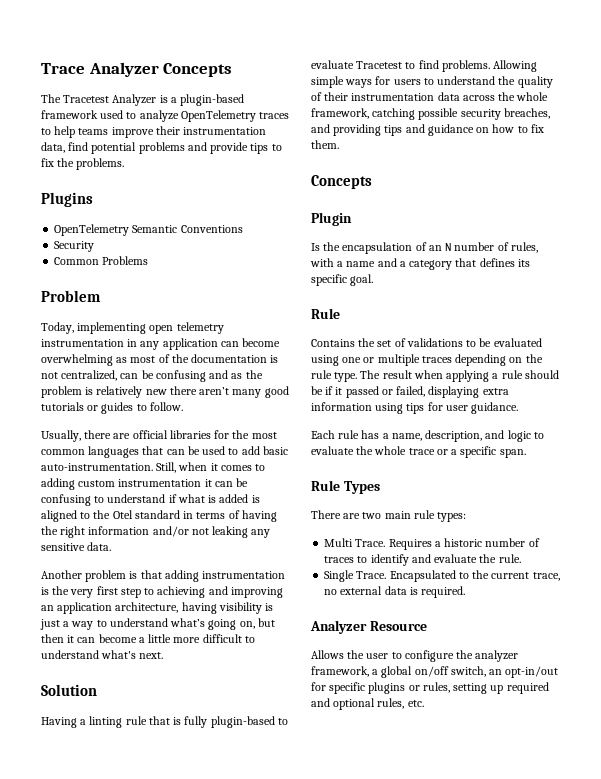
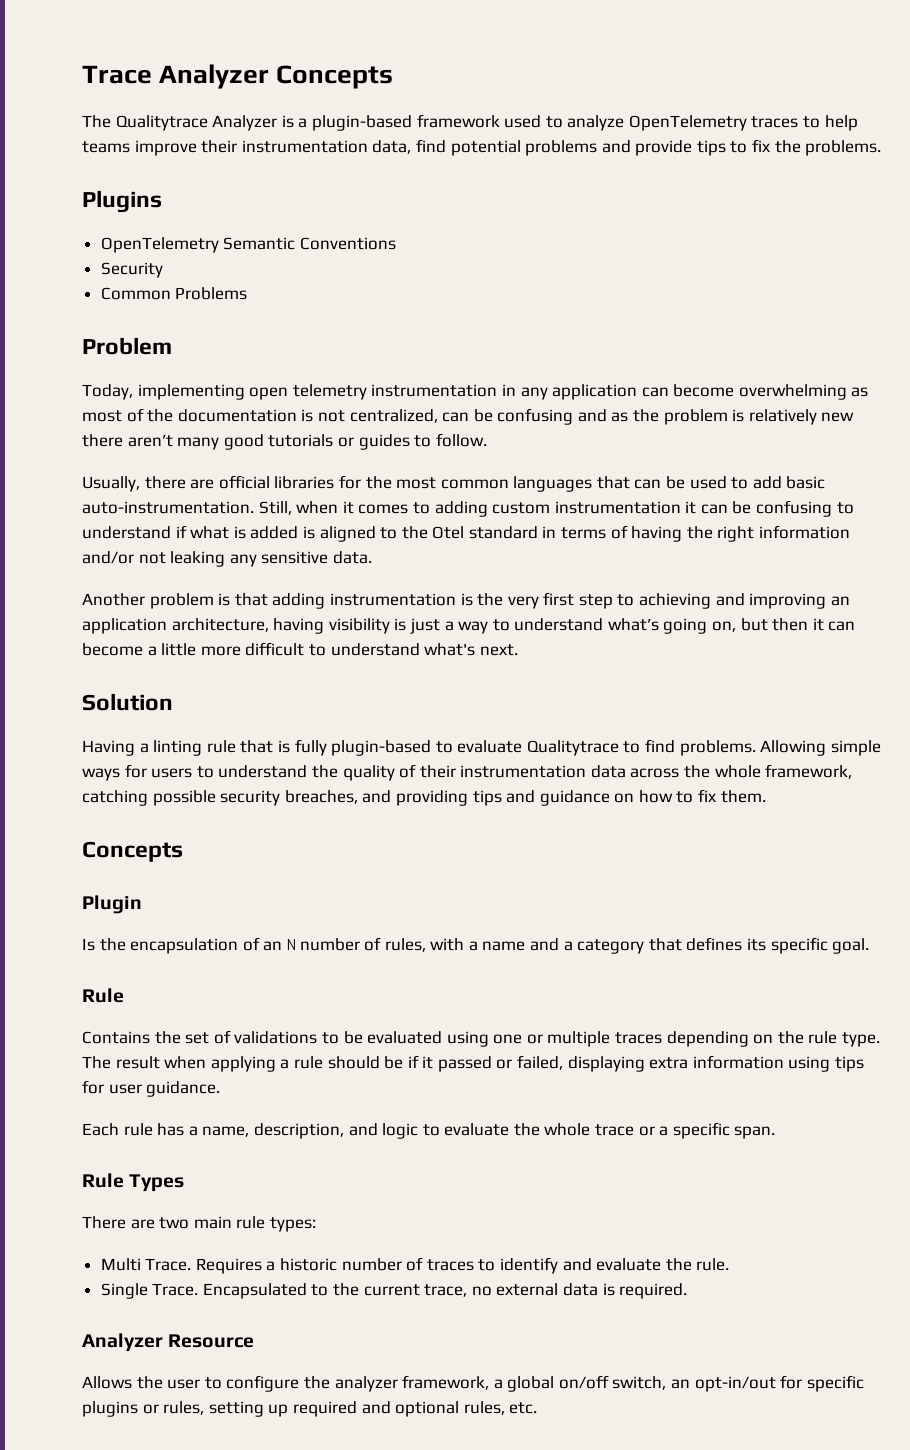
[63,95,110,103] Tracetest -> [115,115,208,131] Qualitytrace
[356,61,403,69] Tracetest -> [526,740,619,756] Qualitytrace

